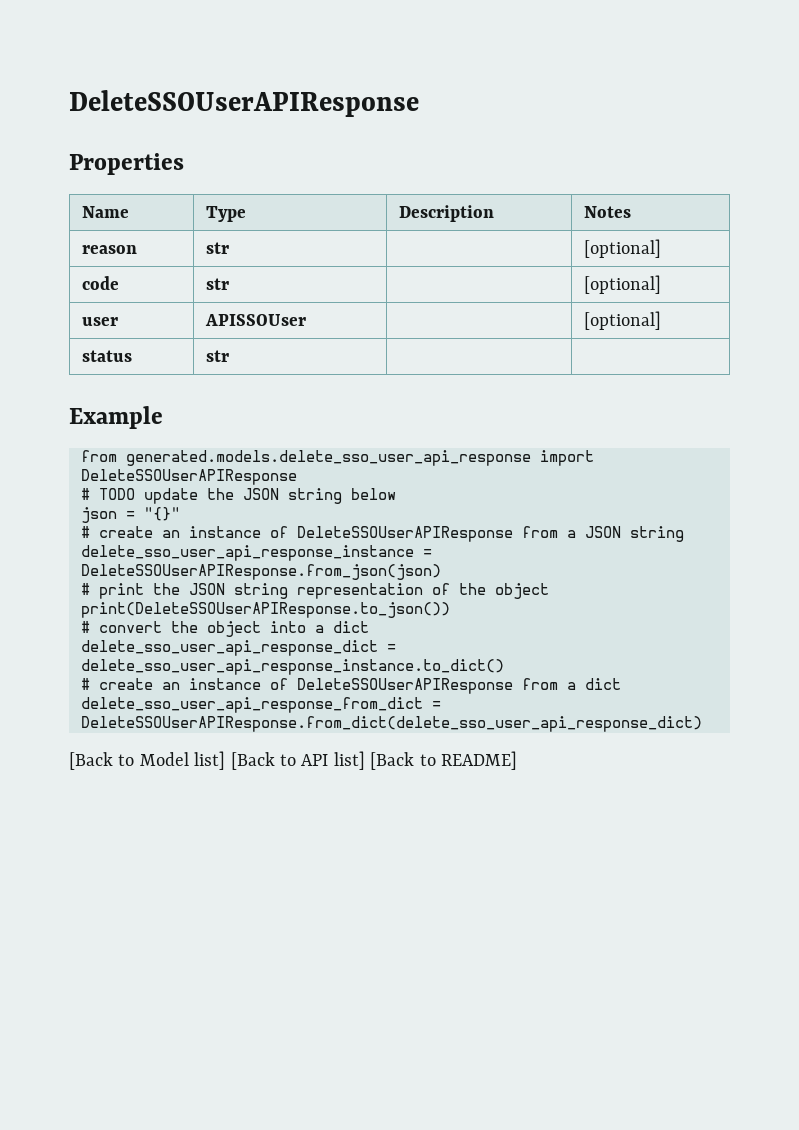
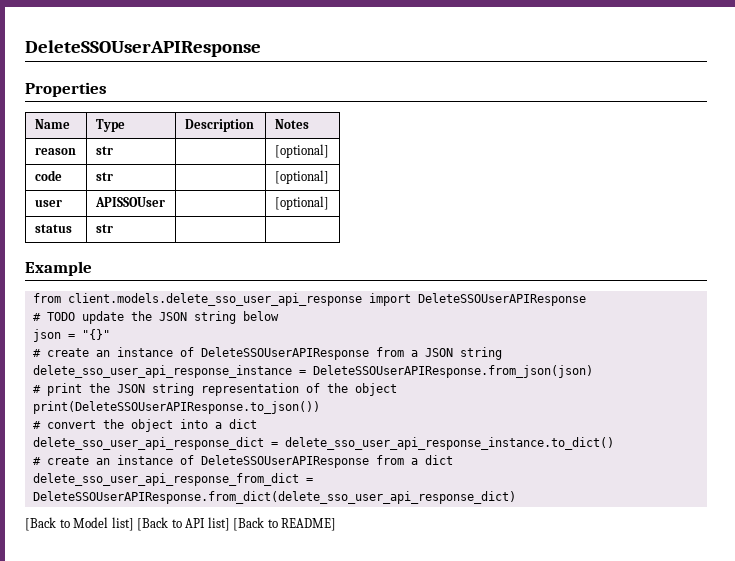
[126,450,531,466] generated.models.delete_sso_user_api_response -> [67,293,362,306] client.models.delete_sso_user_api_response

